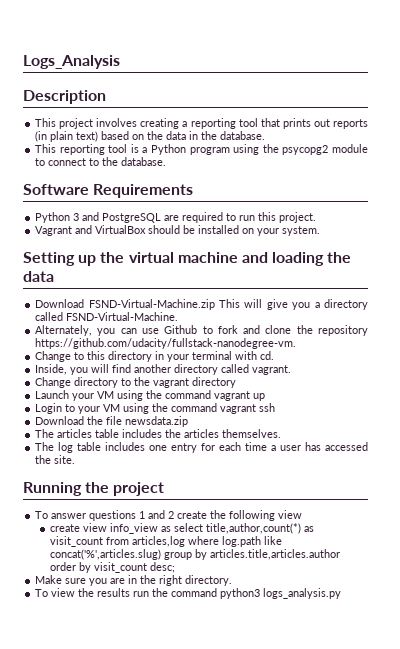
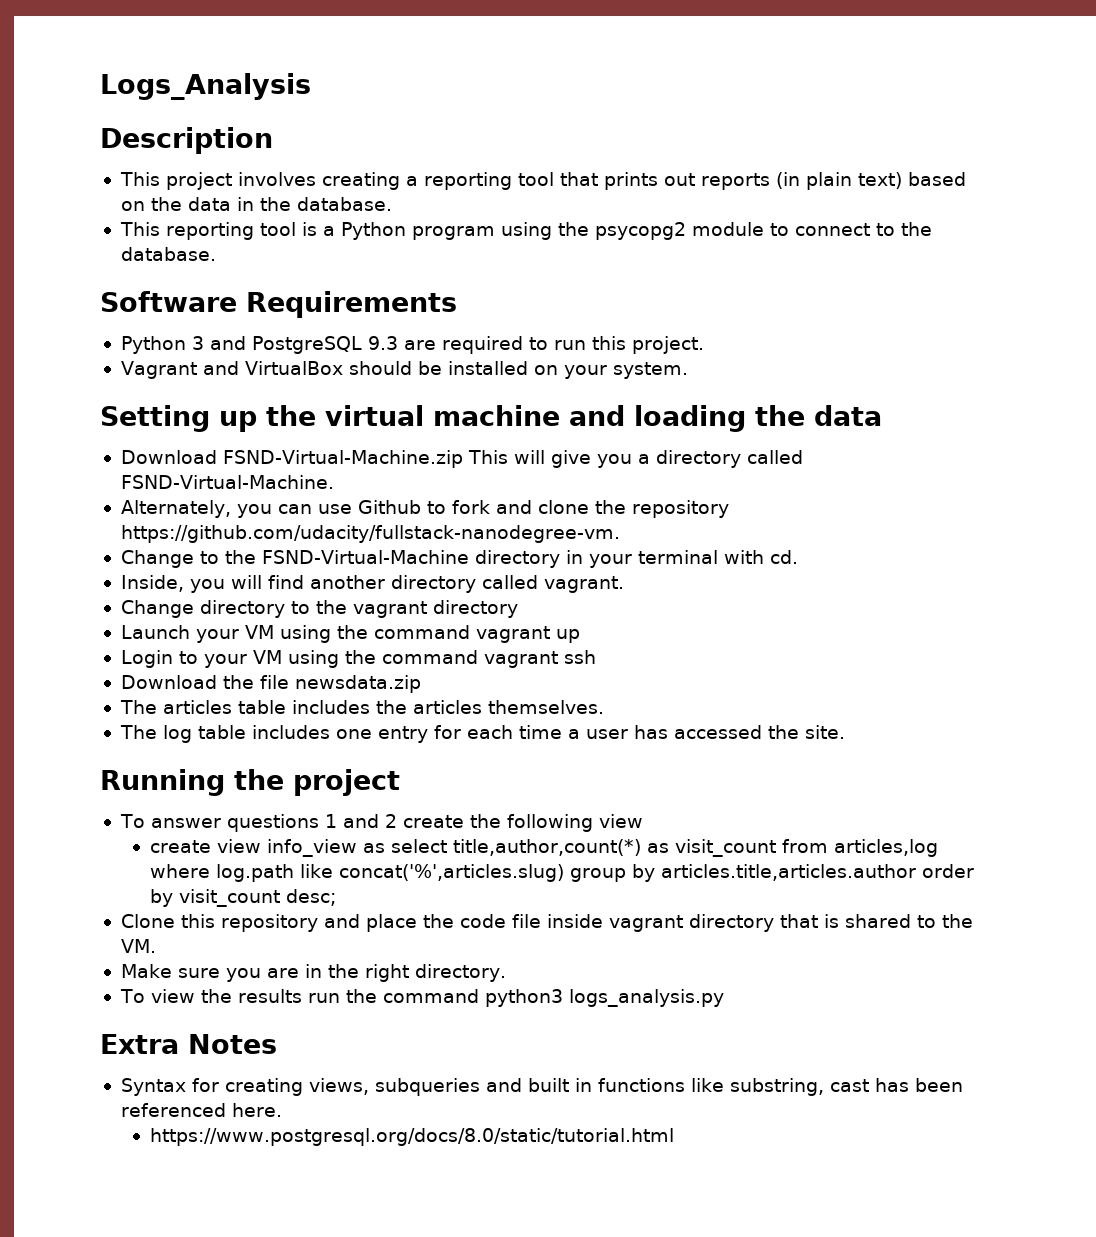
(162, 218) none -> [367,336,398,350] 9.3
[87,351,106,360] this -> [224,550,469,564] the FSND-Virtual-Machine
(176, 567) none -> [120,914,973,932] [120,939,156,953] // Clone this repository and place the code file inside vagrant directory that is shared to the VM.
(342, 593) none -> [100,1034,277,1054] [120,1078,963,1096] [120,1103,282,1117] [150,1128,675,1146] // Extra Notes // Syntax for creating views, subqueries and built in functions like substring, cast has been referenced here. // https://www.postgresql.org/docs/8.0/static/tutorial.html

